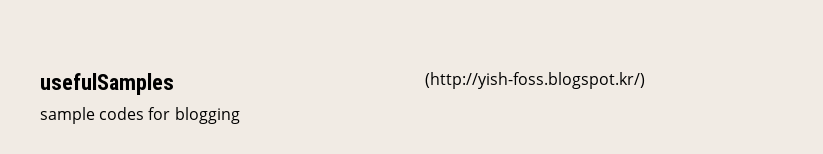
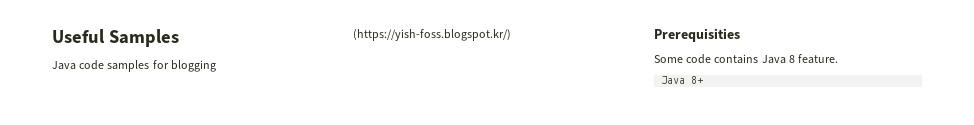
[40,73,174,95] [40,107,240,124] [425,72,645,89] usefulSamples // sample codes for blogging (http://yish-foss.blogspot.kr/) -> [52,29,179,47] [52,60,216,72] [353,29,511,41] [654,28,740,42] [654,54,839,64] [661,76,704,84] Useful Samples // Java code samples for blogging (https://yish-foss.blogspot.kr/) // Prerequisities // Some code contains Java 8 feature. // Java 8+

